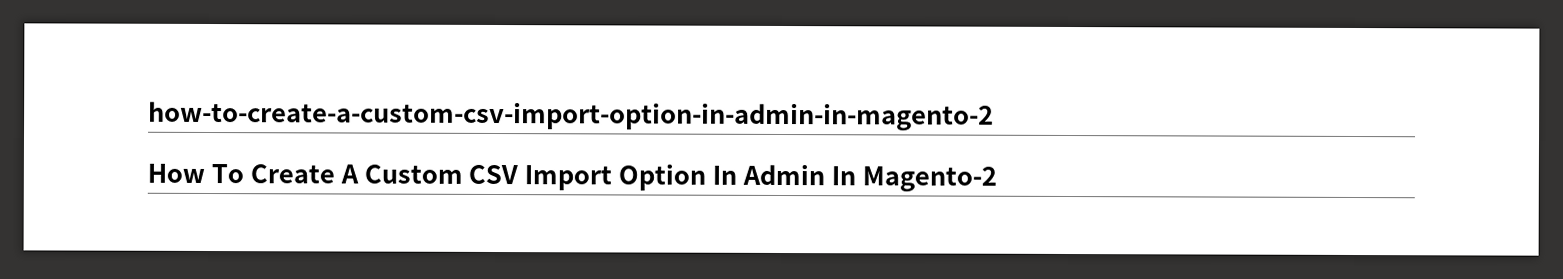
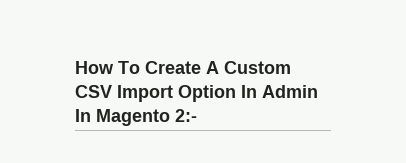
[148,100,994,131] how-to-create-a-custom-csv-import-option-in-admin-in-magento-2 // -> (75, 67) none
[861,166,997,192] Magento-2 -> [96,109,197,126] Magento 2:-

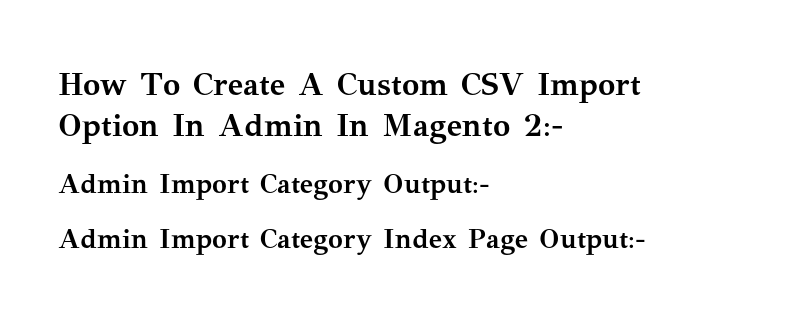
(197, 115) none -> [58,173,490,200] [58,228,646,255] // Admin Import Category Output:- // Admin Import Category Index Page Output:-

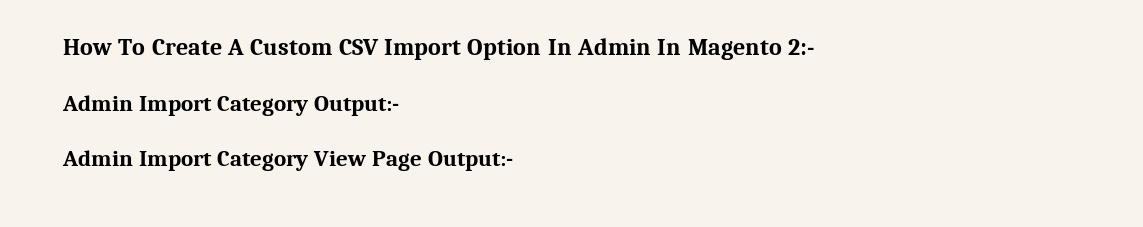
[383,229,457,249] Index -> [313,151,367,166] View

